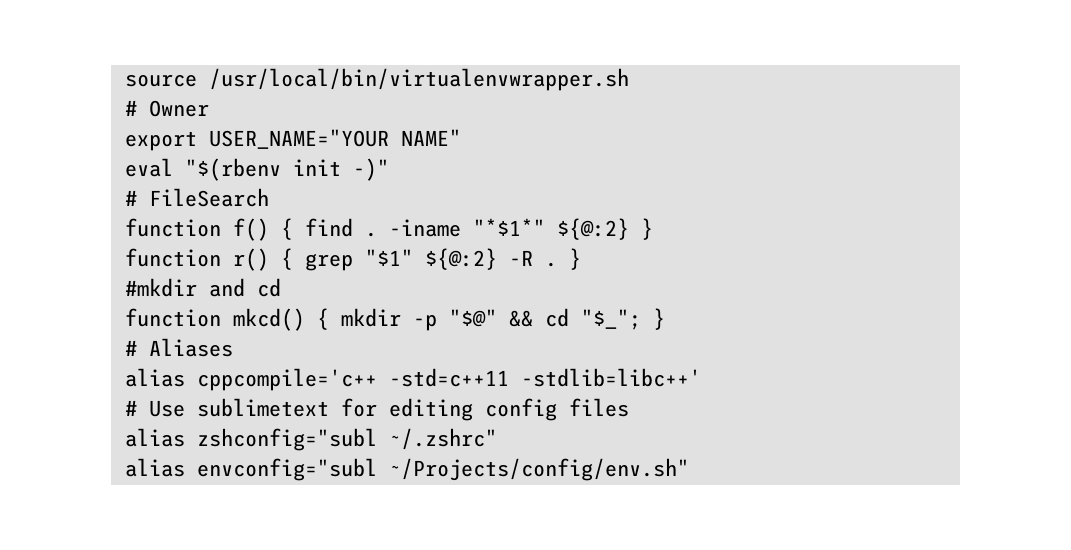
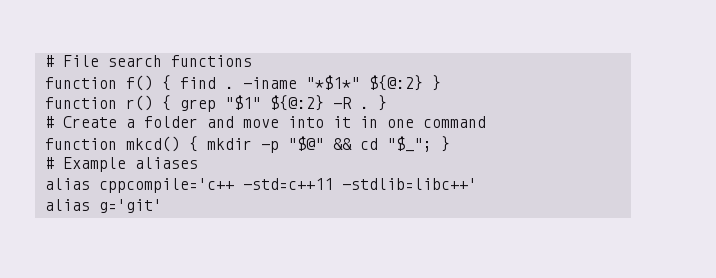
[124,68,629,91] [124,100,209,117] [124,129,461,151] [124,158,389,181] [124,188,269,207] source /usr/local/bin/virtualenvwrapper.sh // # Owner // export USER_NAME="YOUR NAME" // eval "$(rbenv init -)" // # FileSearch -> [45,55,253,67] # File search functions
[124,278,281,297] #mkdir and cd -> [45,116,487,128] # Create a folder and move into it in one command
[148,338,233,357] Aliases -> [63,157,199,172] Example aliases
[124,398,629,421] [124,428,497,451] [124,458,689,481] # Use sublimetext for editing config files // alias zshconfig="subl ~/.zshrc" // alias envconfig="subl ~/Projects/config/env.sh" -> [45,199,163,213] alias g='git'

